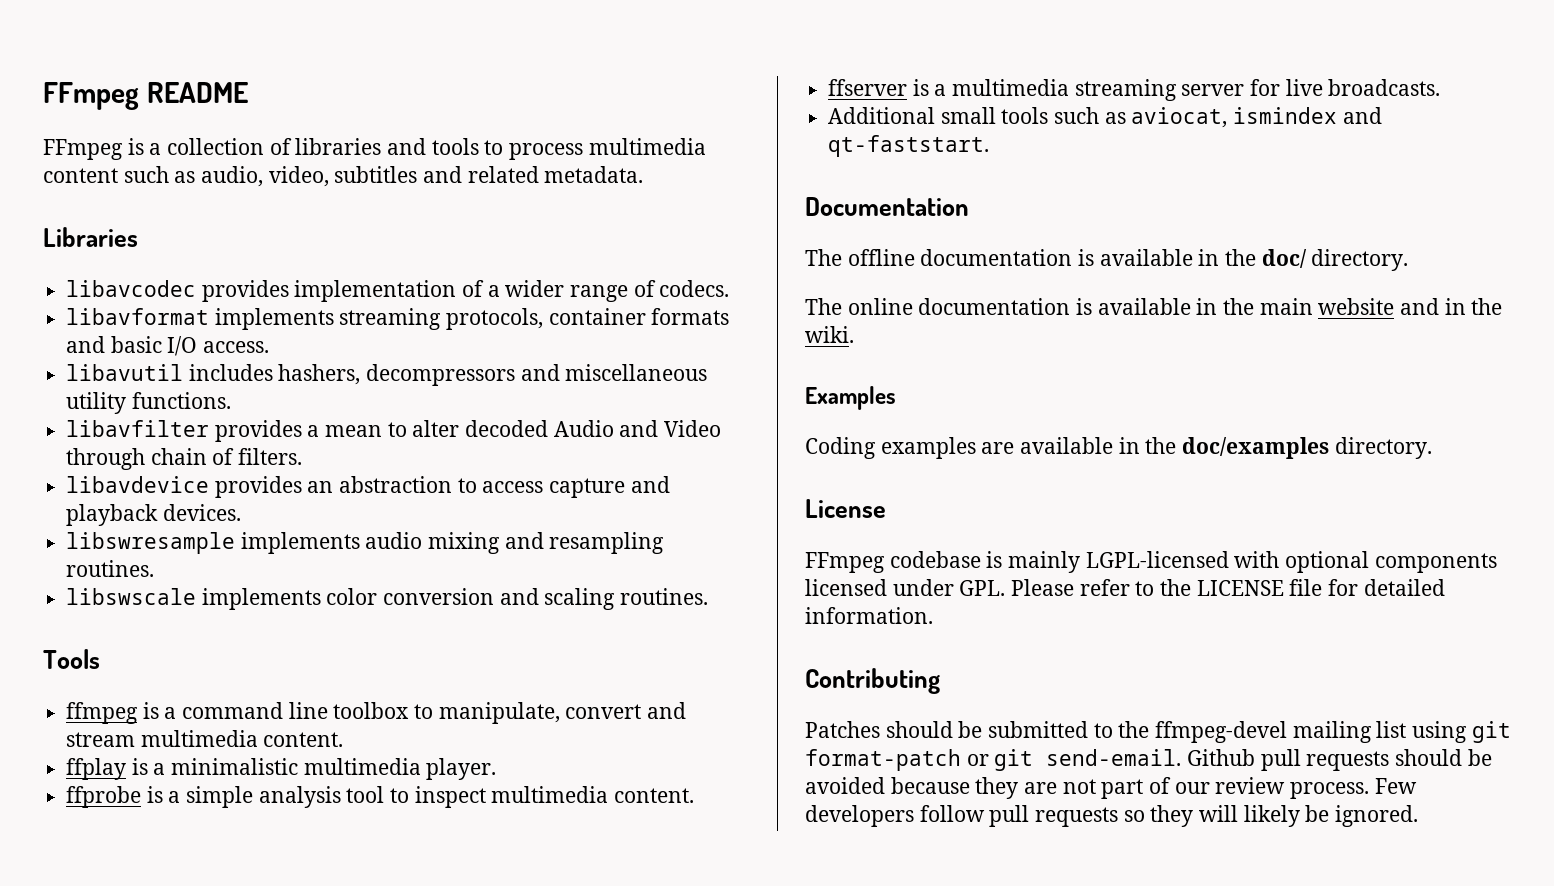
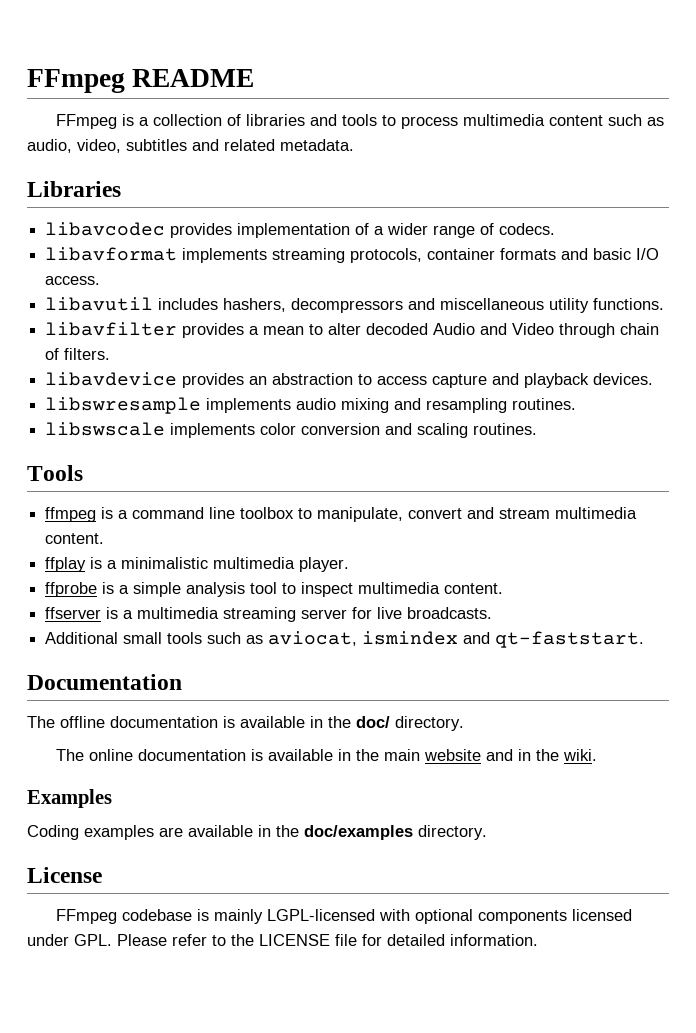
[805,668,940,694] [805,721,1511,743] [805,749,1492,771] [805,777,1417,799] [805,805,1419,827] // Contributing // Patches should be submitted to the ffmpeg-devel mailing list using git format-patch or git send-email. Github pull requests should be avoided because they are not part of our review process. Few developers follow pull requests so they will likely be ignored. -> (538, 940) none

